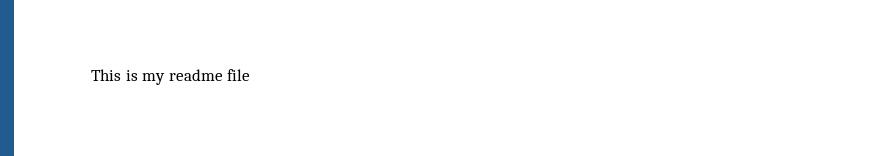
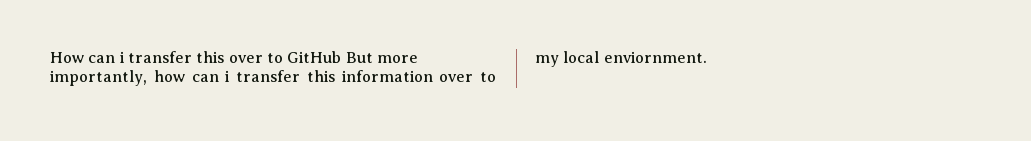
[91,69,251,85] This is my readme file -> [50,51,418,63] [50,70,496,86] [535,51,707,67] How can i transfer this over to GitHub But more importantly, how can i transfer this information over to my local enviornment.

